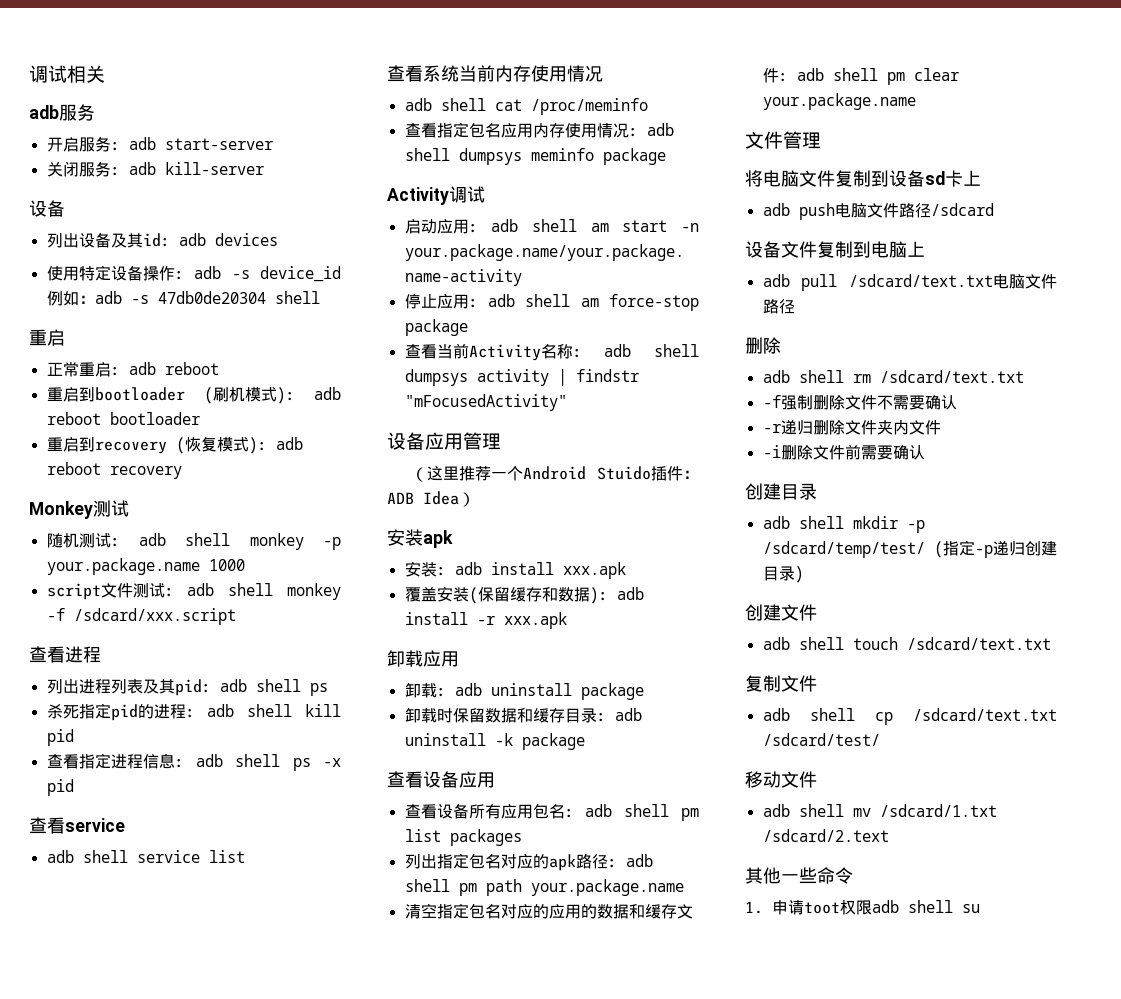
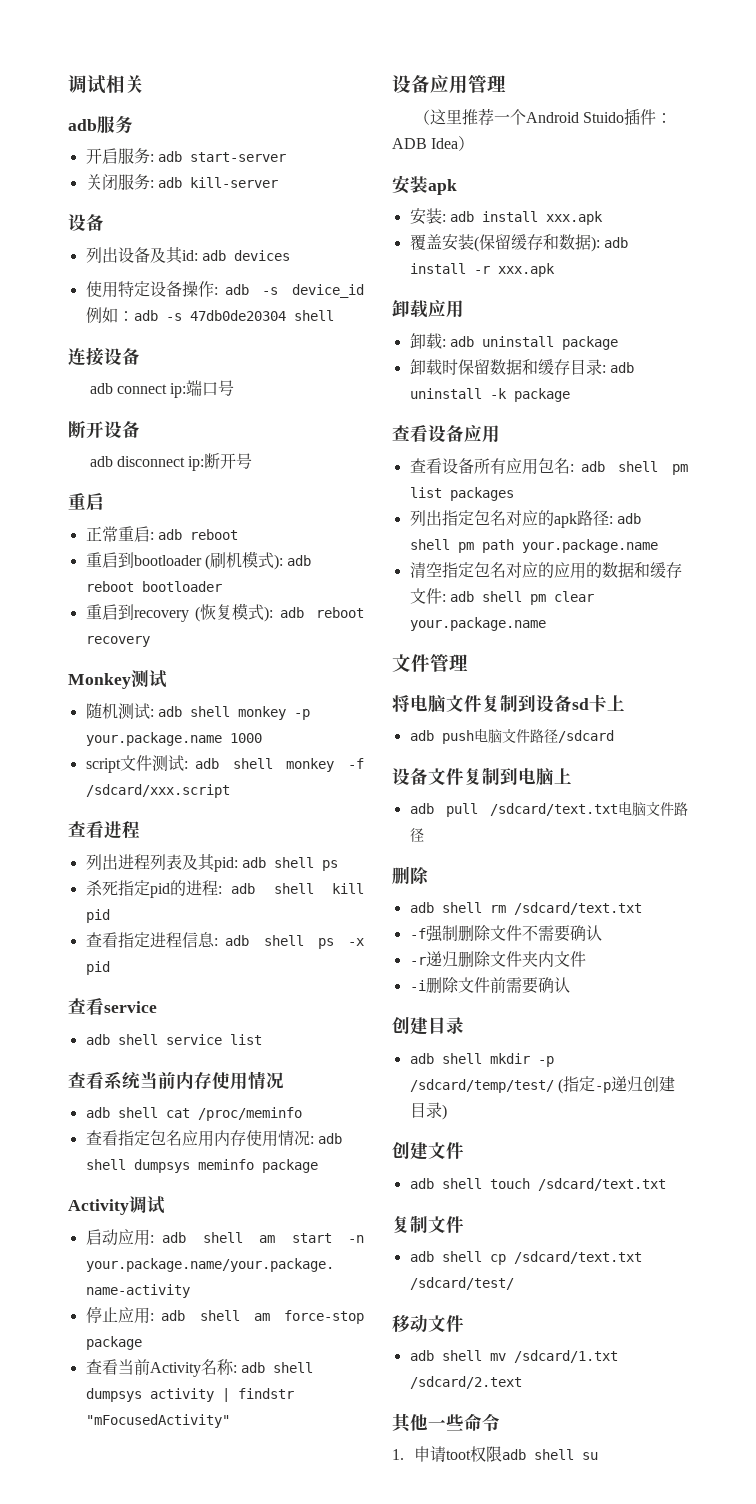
(320, 297) none -> [68,347,140,366] [89,380,235,398] [68,420,140,438] [89,453,253,471] // 连接设备 // adb connect ip:端口号 // 断开设备 // adb disconnect ip:断开号

